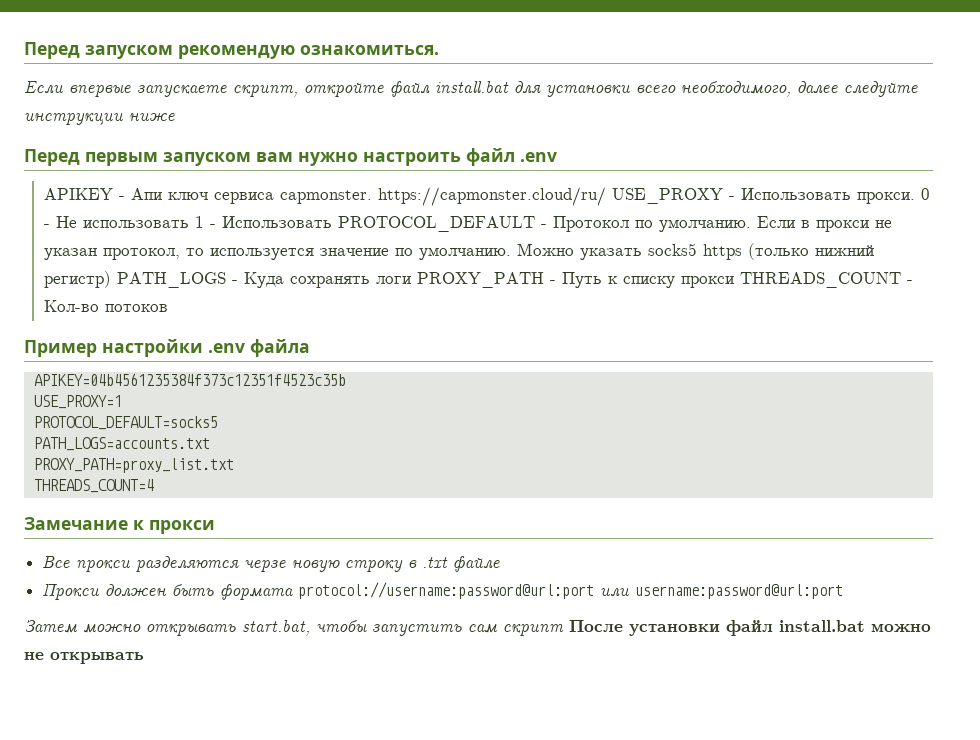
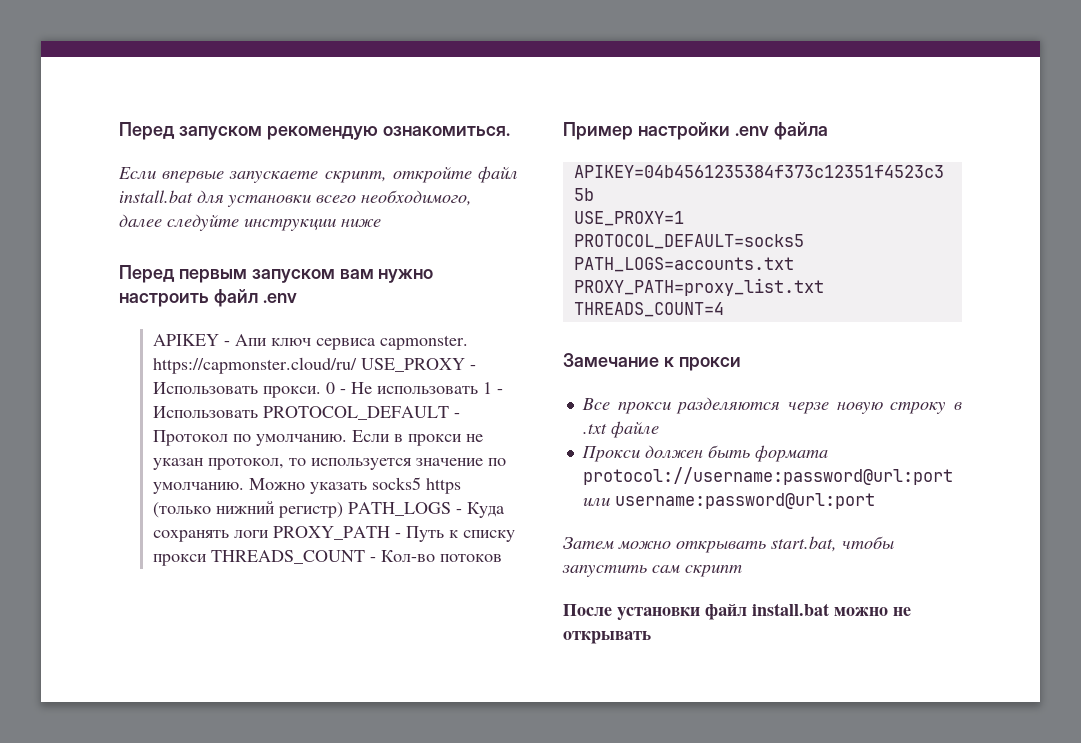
(564, 630) none -> (742, 570) //

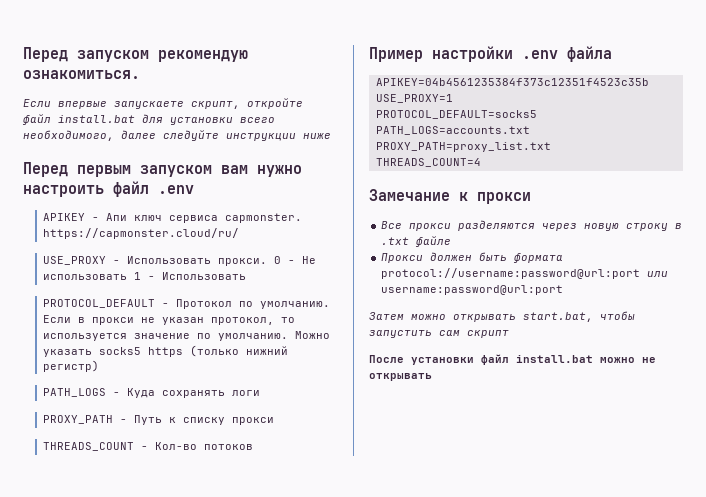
(357, 365) none -> (239, 233) //
(258, 412) none -> (246, 276) //
(343, 510) none -> (99, 366) //
(269, 534) none -> (260, 393) //
(207, 560) none -> (274, 421) //
[787,402,829,414] черзе -> [542,223,578,231] через

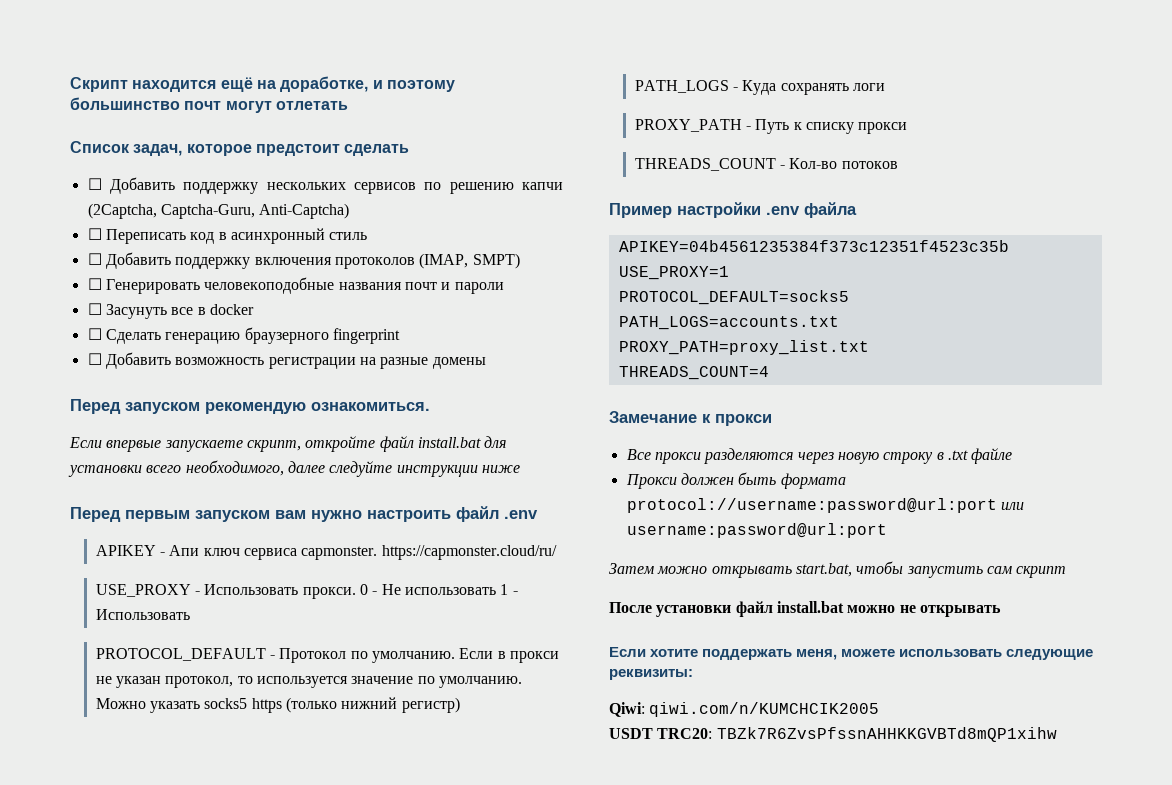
(23, 54) none -> [70,76,455,92] [70,97,348,113] [70,141,410,156] [87,177,563,194] [87,203,350,219] [87,228,368,244] [87,252,520,269] [87,277,504,294] [87,303,254,319] [87,327,400,344] [87,352,486,369] Скрипт находится ещё на доработке, и поэтому большинство почт могут отлетать // Список задач, которое предстоит сделать // ☐ Добавить поддержку нескольких сервисов по решению капчи (2Captcha, Captcha-Guru, Anti-Captcha) // ☐ Переписать код в асинхронный стиль // ☐ Добавить поддержку включения протоколов (IMAP, SMPT) // ☐ Генерировать человекоподобные названия почт и пароли // ☐ Засунуть все в docker // ☐ Сделать генерацию браузерного fingerprint // ☐ Добавить возможность регистрации на разные домены //
(432, 377) none -> [609,647,1094,660] [609,669,693,680] [609,702,880,717] [609,727,1057,742] // Если хотите поддержать меня, можете использовать следующие реквизиты: // Qiwi: qiwi.com/n/KUMCHCIK2005 // USDT TRC20: TBZk7R6ZvsPfssnAHHKKGVBTd8mQP1xihw

